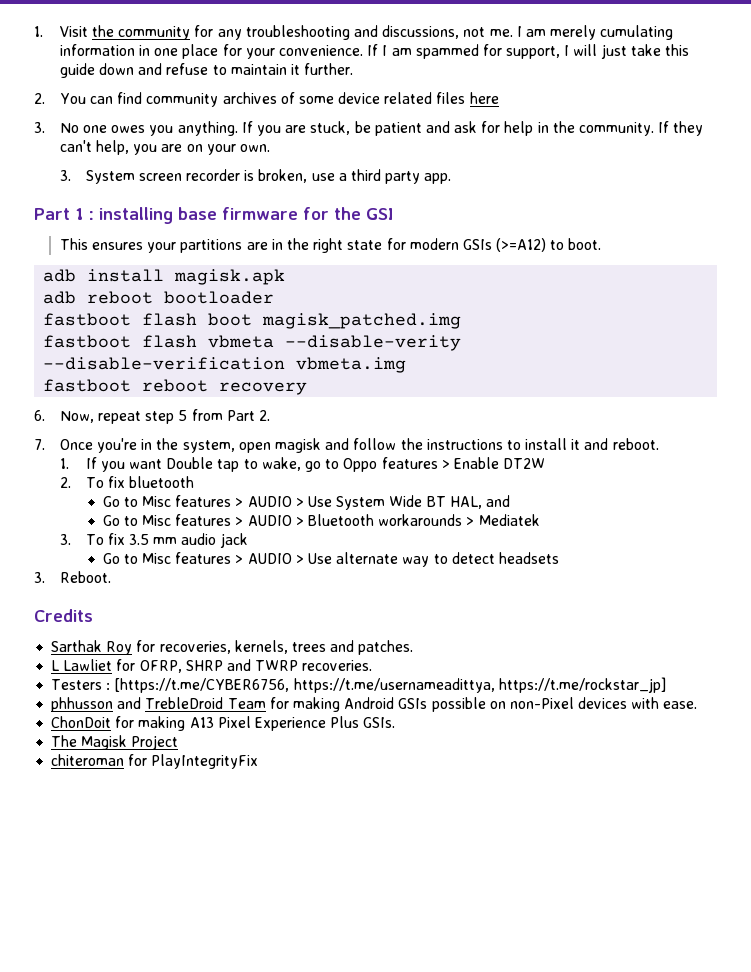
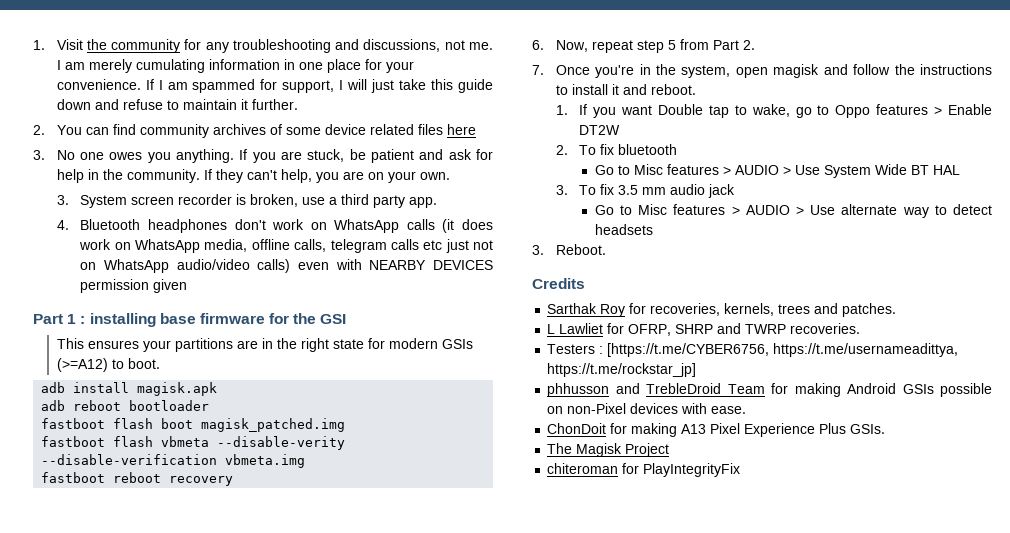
(452, 178) none -> [56,219,493,233] [79,239,494,253] [80,259,493,273] [80,279,188,293] // 4. Bluetooth headphones don't work on WhatsApp calls (it does work on WhatsApp media, offline calls, telegram calls etc just not on WhatsApp audio/video calls) even with NEARBY DEVICES permission given
[449,495,510,509] [102,514,540,526] HAL, and // Go to Misc features > AUDIO > Bluetooth workarounds > Mediatek -> [932,165,960,175] HAL

